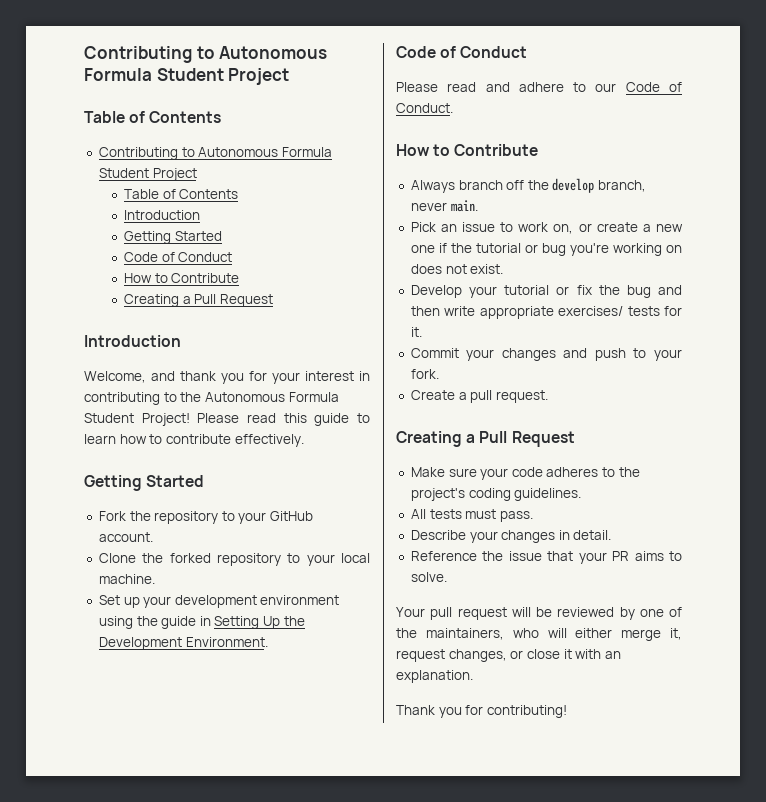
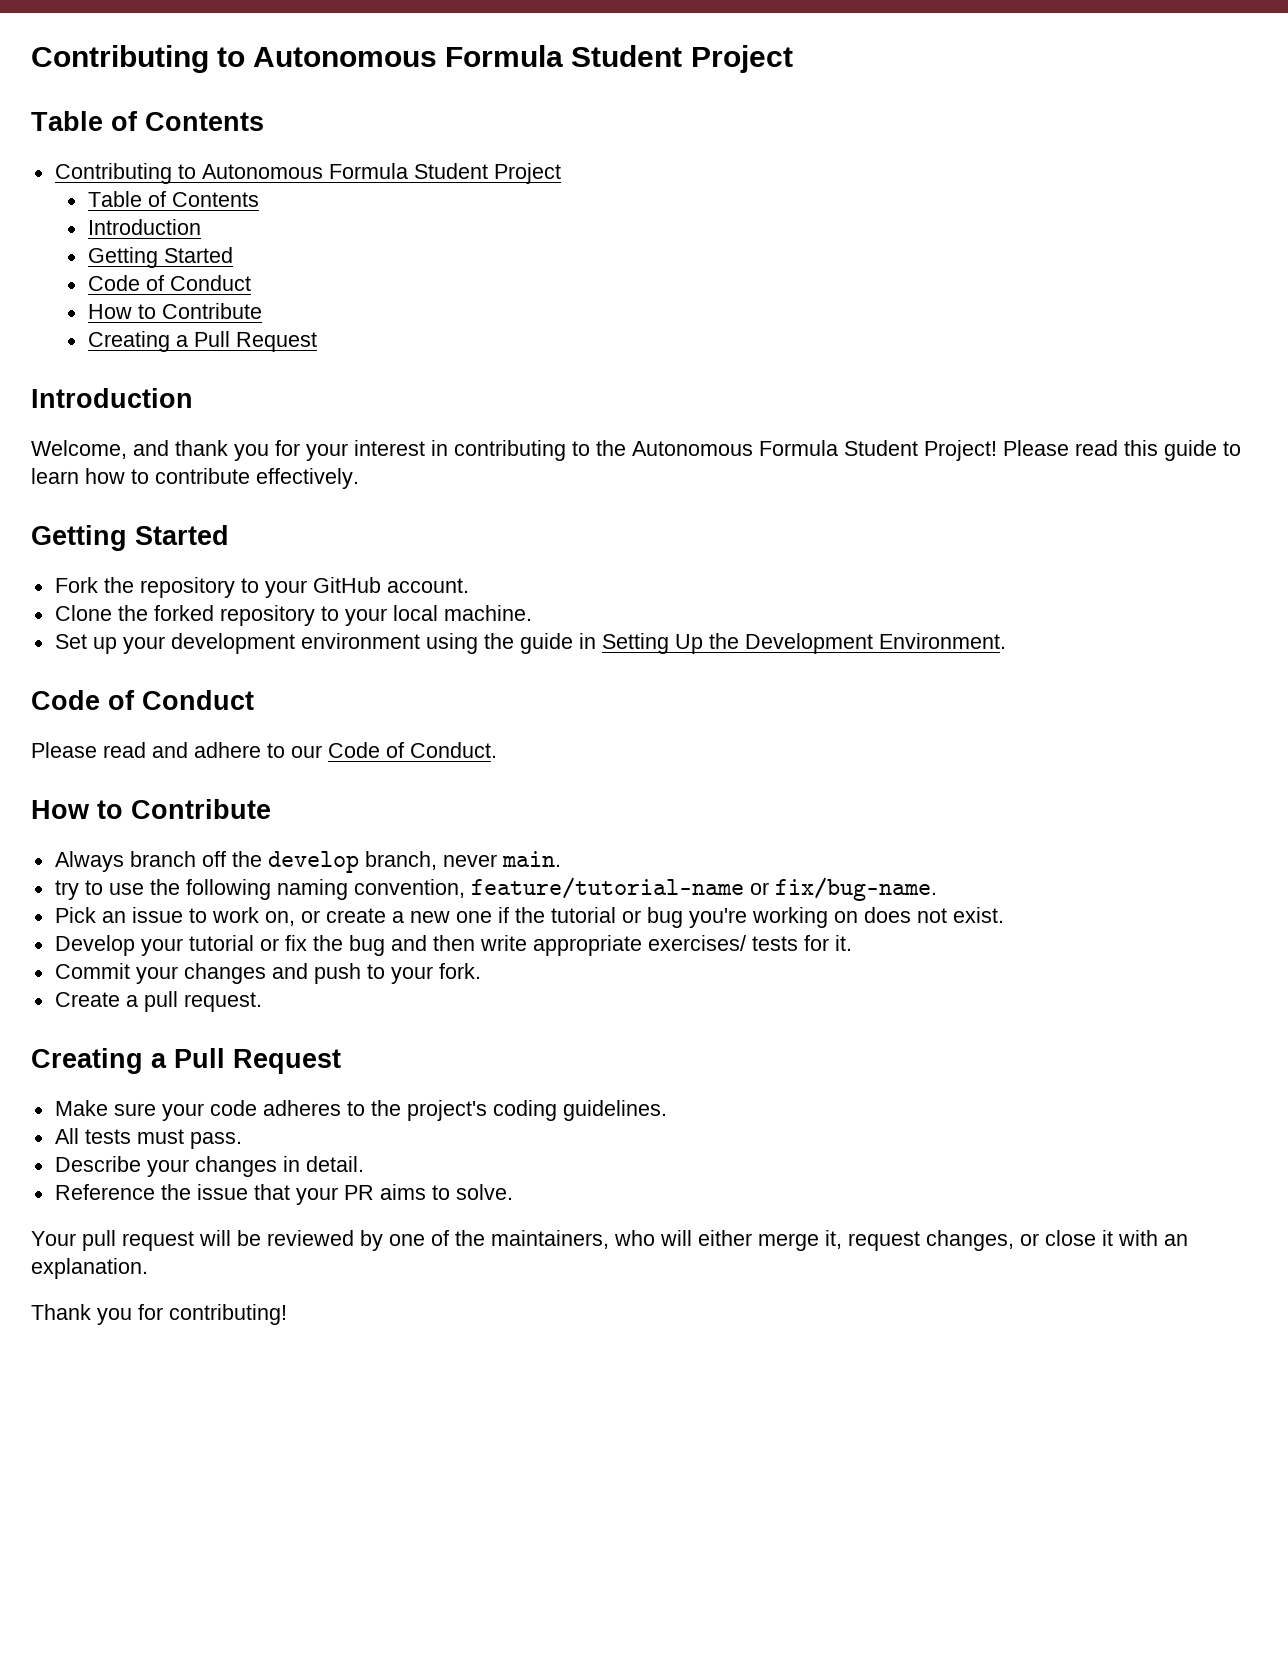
(478, 206) none -> [54,877,937,901] // try to use the following naming convention, feature/tutorial-name or fix/bug-name.

